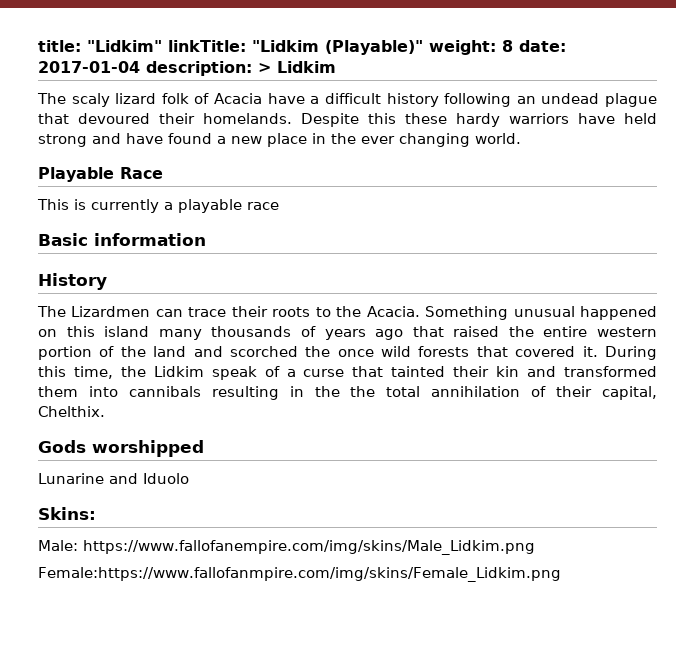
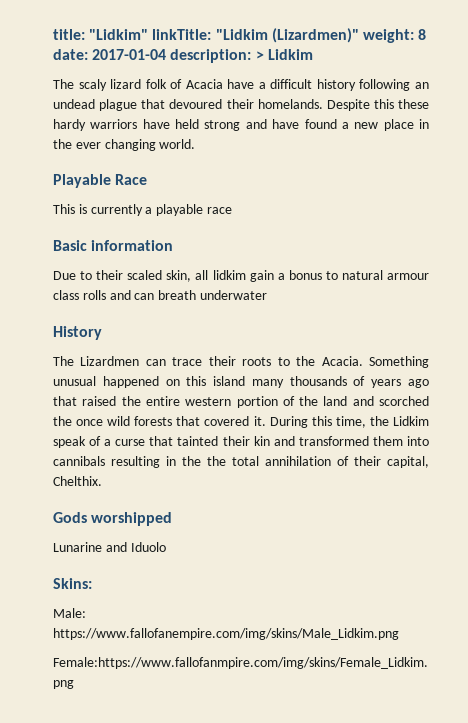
[325,40,423,55] (Playable)" -> [271,28,359,43] (Lizardmen)"
(206, 239) none -> [53,270,429,282] [53,290,267,300] // Due to their scaled skin, all lidkim gain a bonus to natural armour class rolls and can breath underwater

